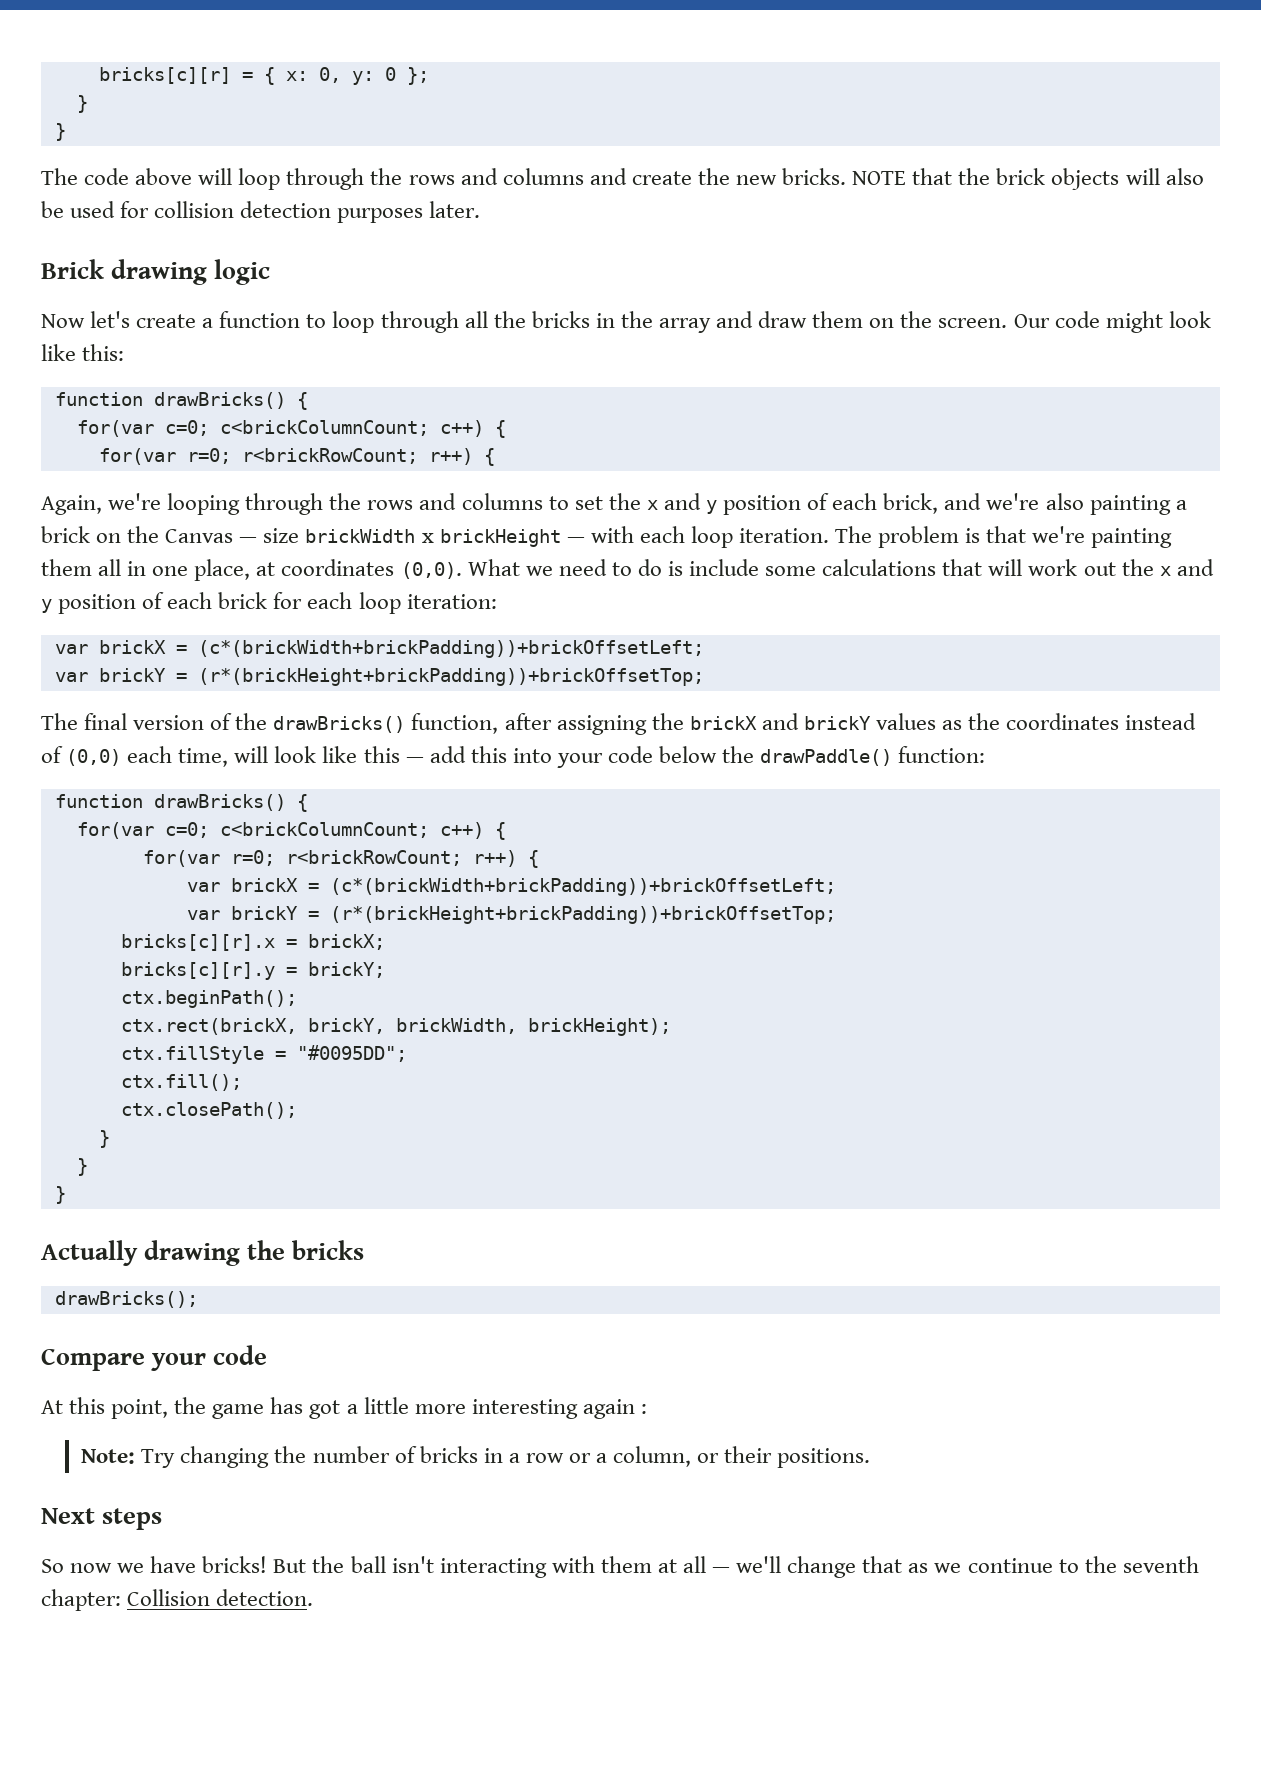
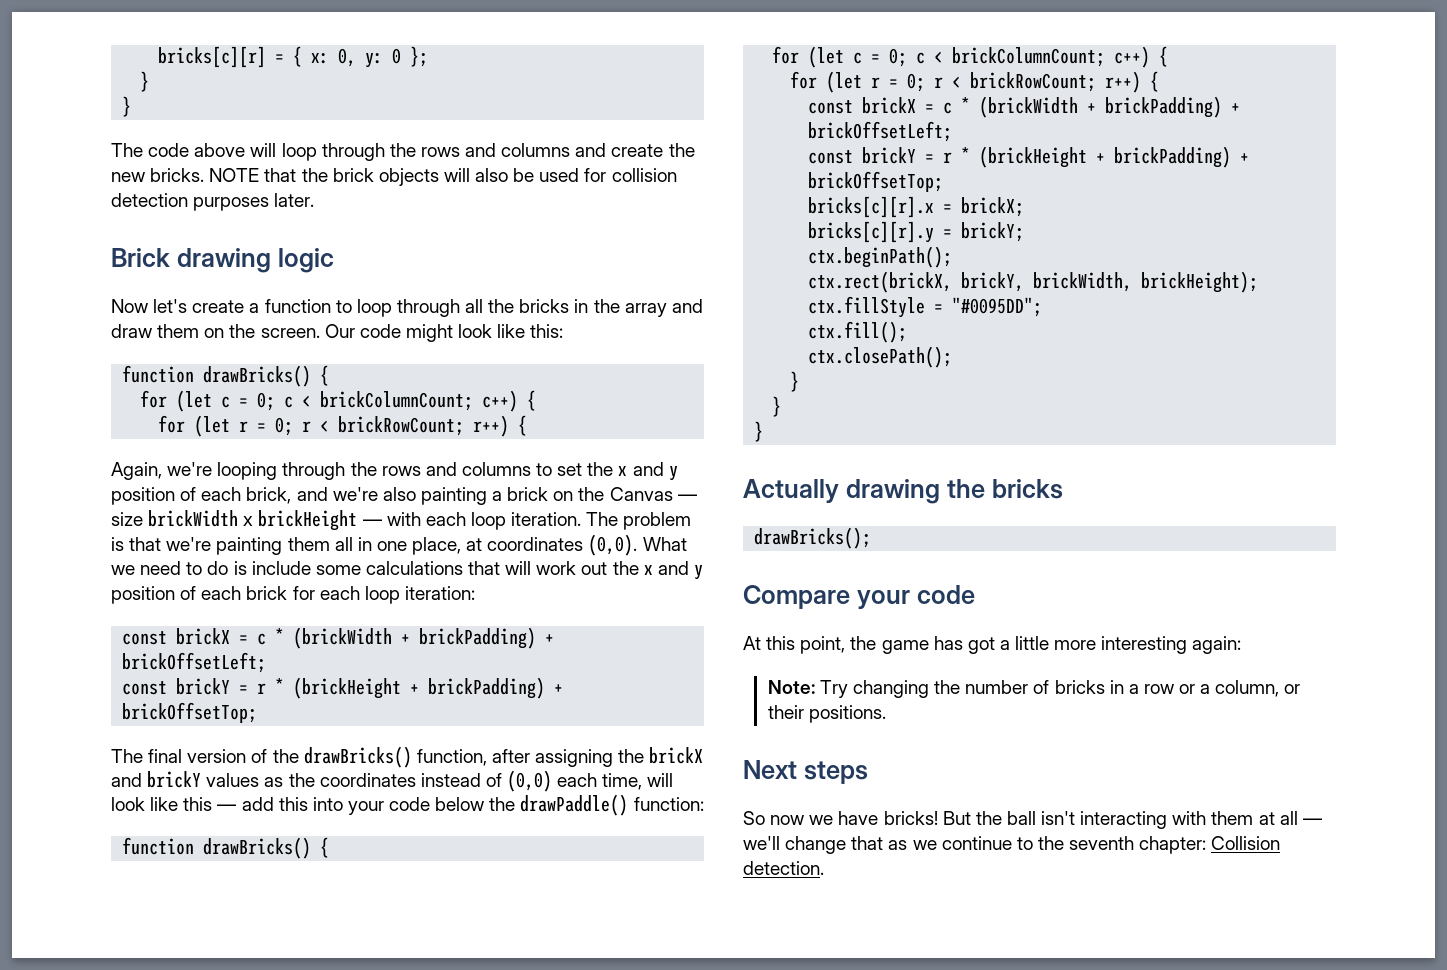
[76,420,506,438] [98,448,418,465] for(var c=0; c<brickColumnCount; c++) { // for(var r=0; r<brickRowCount; -> [140,390,537,412] [158,415,465,437] for (let c = 0; c < brickColumnCount; c++) { // for (let r = 0; r < brickRowCount;
[54,640,704,658] [54,668,704,686] var brickX = (c*(brickWidth+brickPadding))+brickOffsetLeft; // var brickY = (r*(brickHeight+brickPadding))+brickOffsetTop; -> [122,627,555,649] [122,652,267,673] [122,677,564,699] [122,702,258,723] const brickX = c * (brickWidth + brickPadding) + brickOffsetLeft; // const brickY = r * (brickHeight + brickPadding) + brickOffsetTop;
[76,822,506,840] [142,850,539,868] [186,878,836,896] [186,906,836,924] for(var c=0; c<brickColumnCount; c++) { // for(var r=0; r<brickRowCount; r++) { // var brickX = (c*(brickWidth+brickPadding))+brickOffsetLeft; // var brickY = (r*(brickHeight+brickPadding))+brickOffsetTop; -> [772,46,1169,68] [790,71,1160,93] [808,96,1241,118] [808,121,953,142] [808,146,1250,168] [808,171,944,192] for (let c = 0; c < brickColumnCount; c++) { // for (let r = 0; r < brickRowCount; r++) { // const brickX = c * (brickWidth + brickPadding) + brickOffsetLeft; // const brickY = r * (brickHeight + brickPadding) + brickOffsetTop;
[582,1399,647,1419] again : -> [1192,636,1242,654] again:

